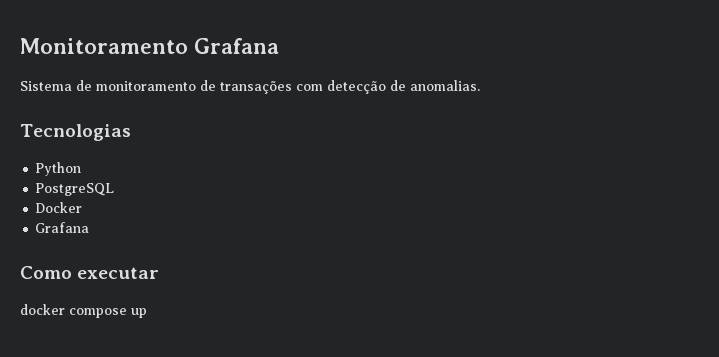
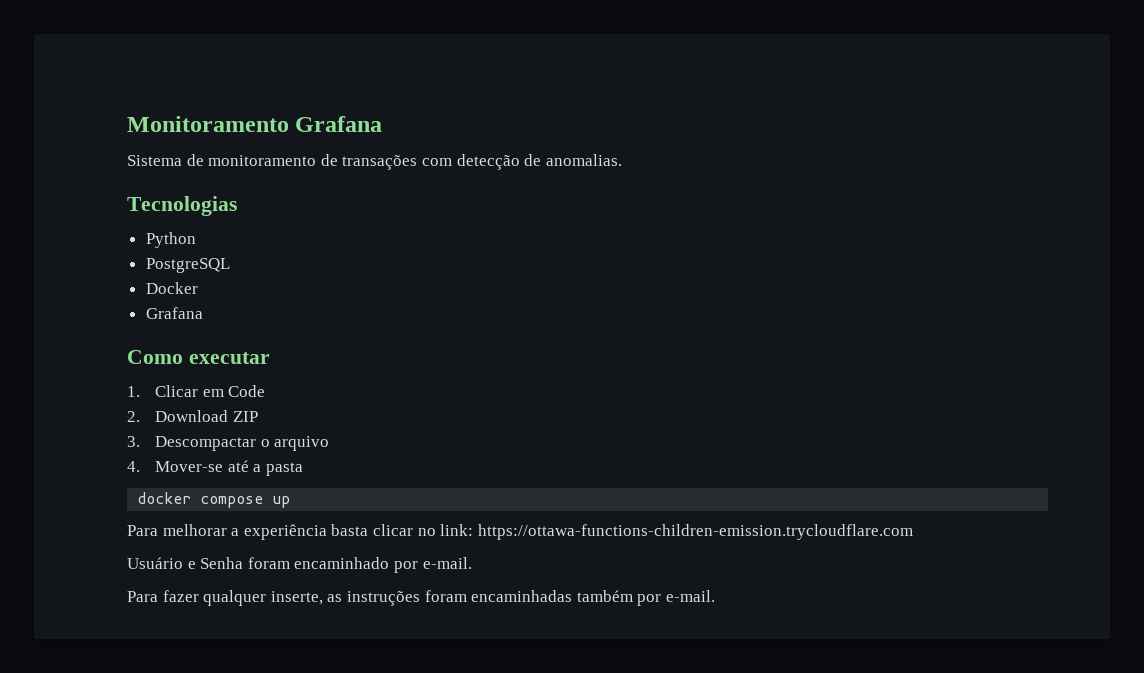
[20,304,147,318] docker compose up -> [127,385,266,397] [127,410,258,422] [127,436,330,451] [127,460,303,476] [137,492,291,508] [127,524,913,540] [127,557,472,573] [127,590,715,606] 1. Clicar em Code // 2. Download ZIP // 3. Descompactar o arquivo // 4. Mover-se até a pasta // docker compose up // Para melhorar a experiência basta clicar no link: https://ottawa-functions-children-emission.trycloudflare.com // Usuário e Senha foram encaminhado por e-mail. // Para fazer qualquer inserte, as instruções foram encaminhadas também por e-mail.

